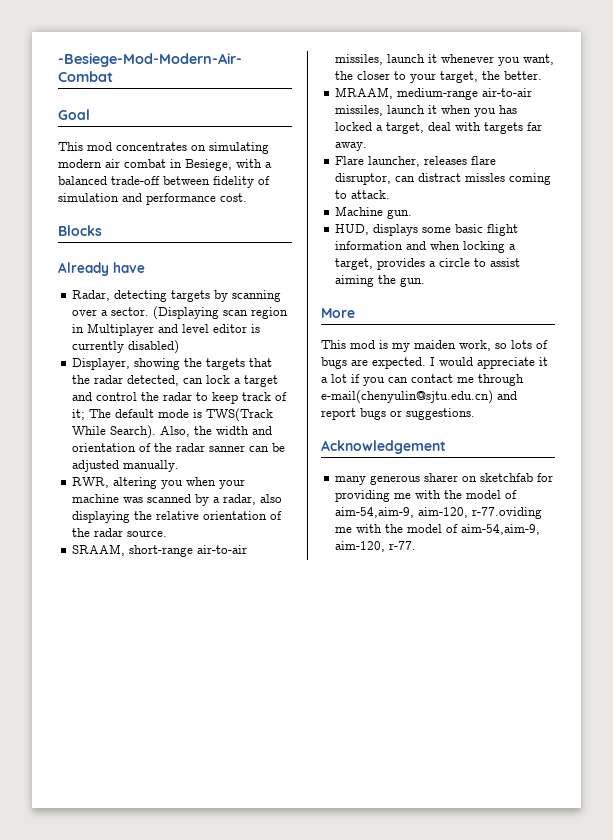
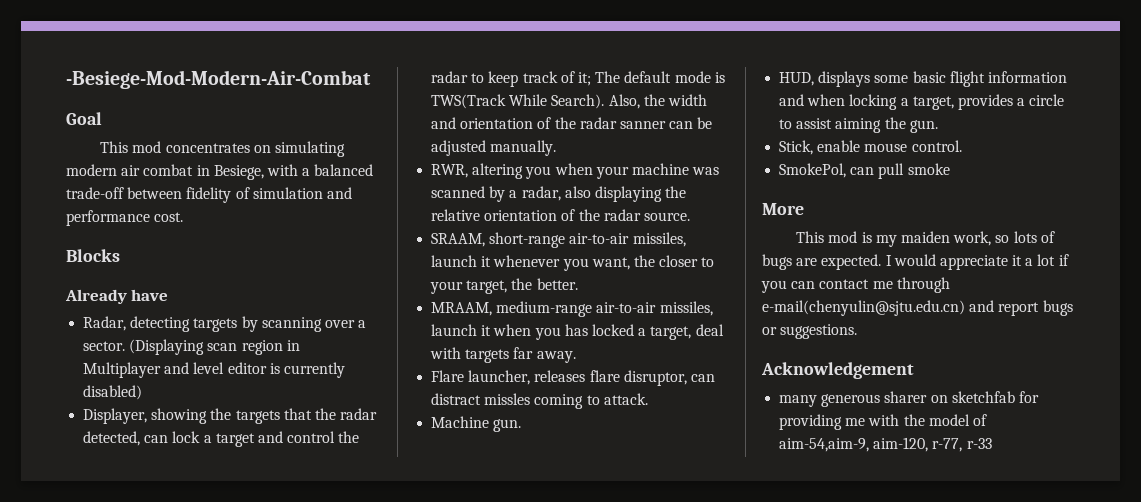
(426, 282) none -> [779,140,962,155] [779,163,950,179] // Stick, enable mouse control. // SmokePol, can pull smoke
[472,507,543,519] [335,524,541,535] [335,541,417,552] r-77.oviding me with the model of aim-54,aim-9, aim-120, r-77. -> [932,438,992,452] r-77, r-33

